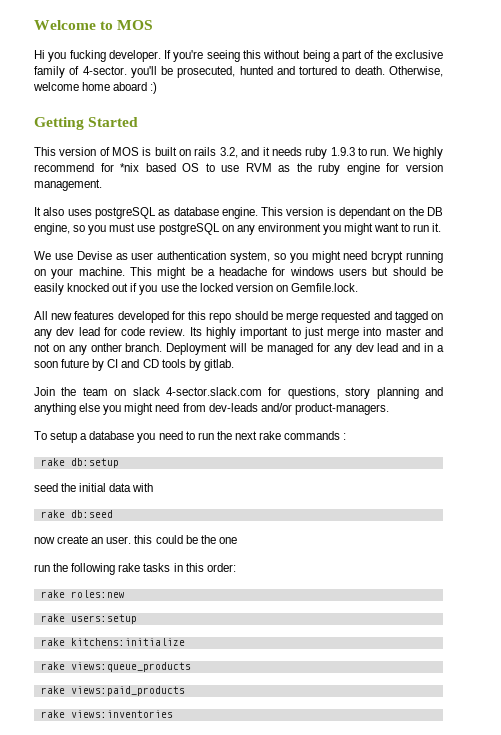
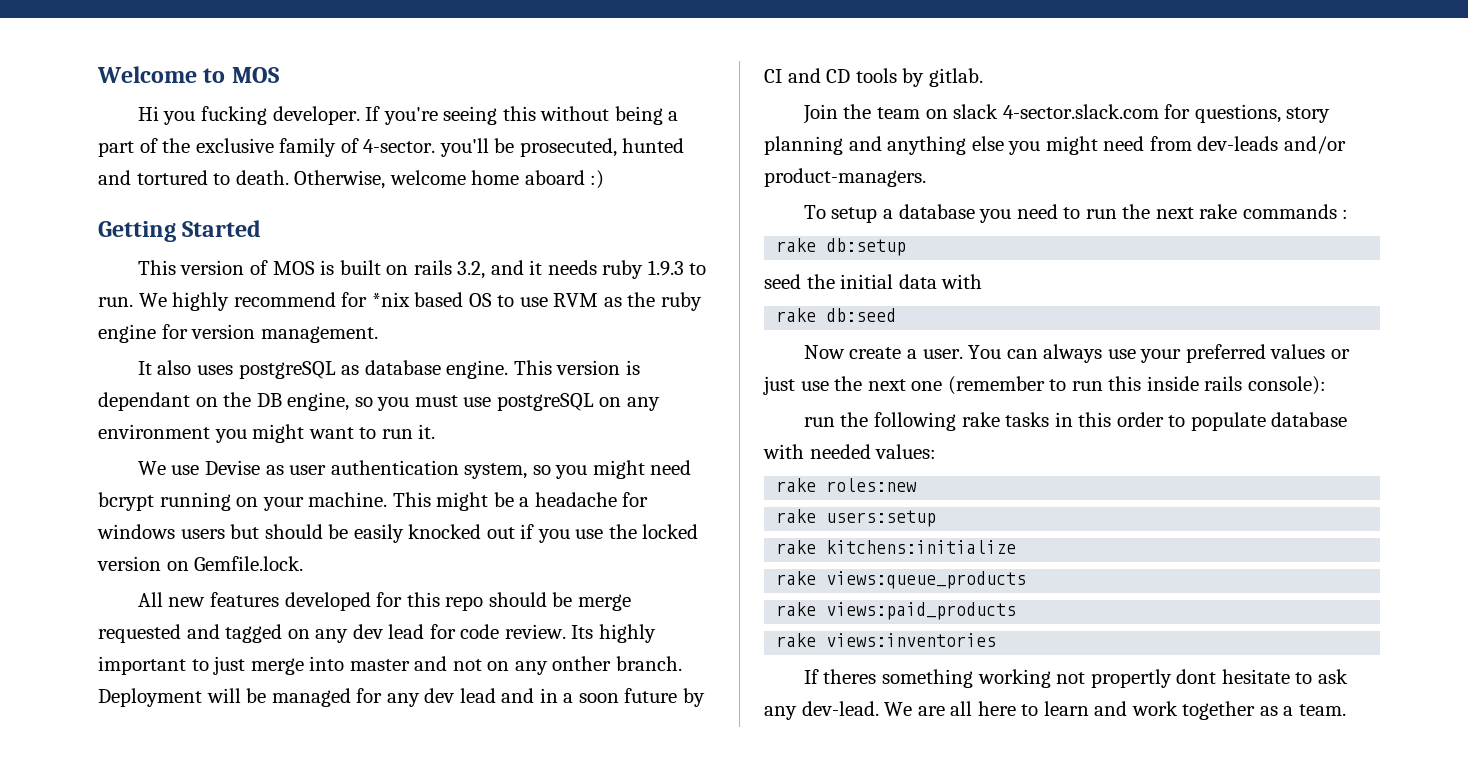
[34,535,237,544] now create an user. this could be the one -> [803,344,1350,363] [763,376,1326,395] Now create a user. You can always use your preferred values or just use the next one (remember to run this inside rails console):
[206,563,236,572] order: -> [1116,412,1348,431] [763,444,937,459] order to populate database with needed values:
(173, 714) none -> [803,669,1348,688] [764,701,1346,720] // If theres something working not propertly dont hesitate to ask any dev-lead. We are all here to learn and work together as a team.

